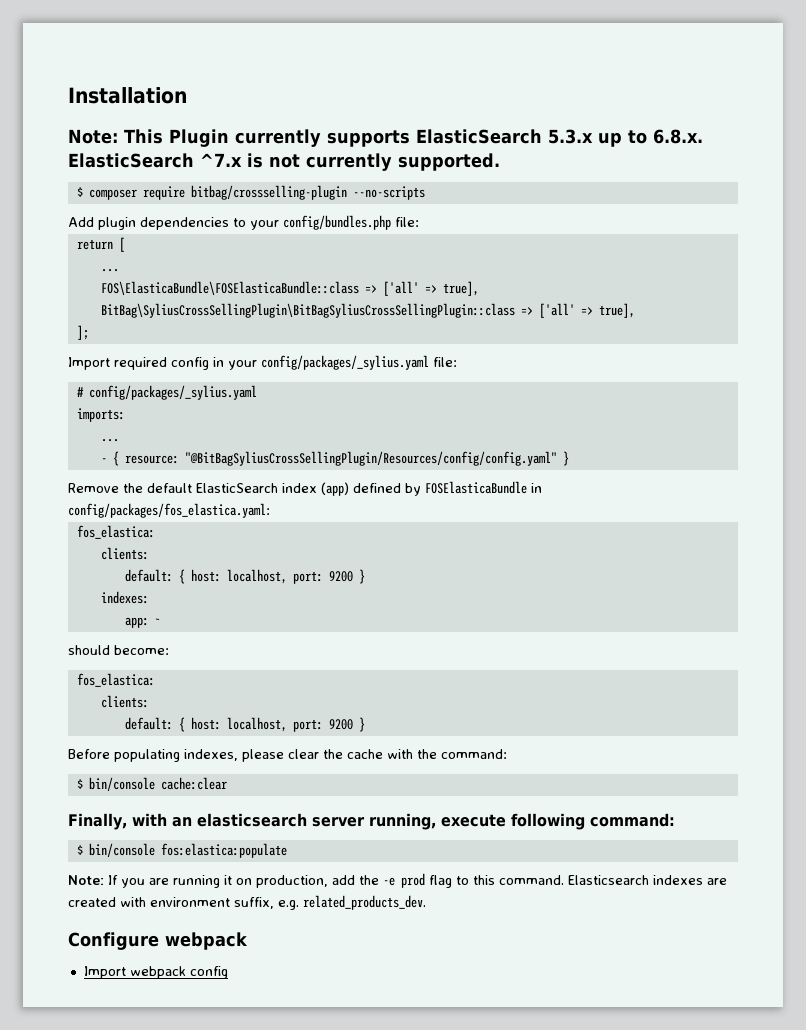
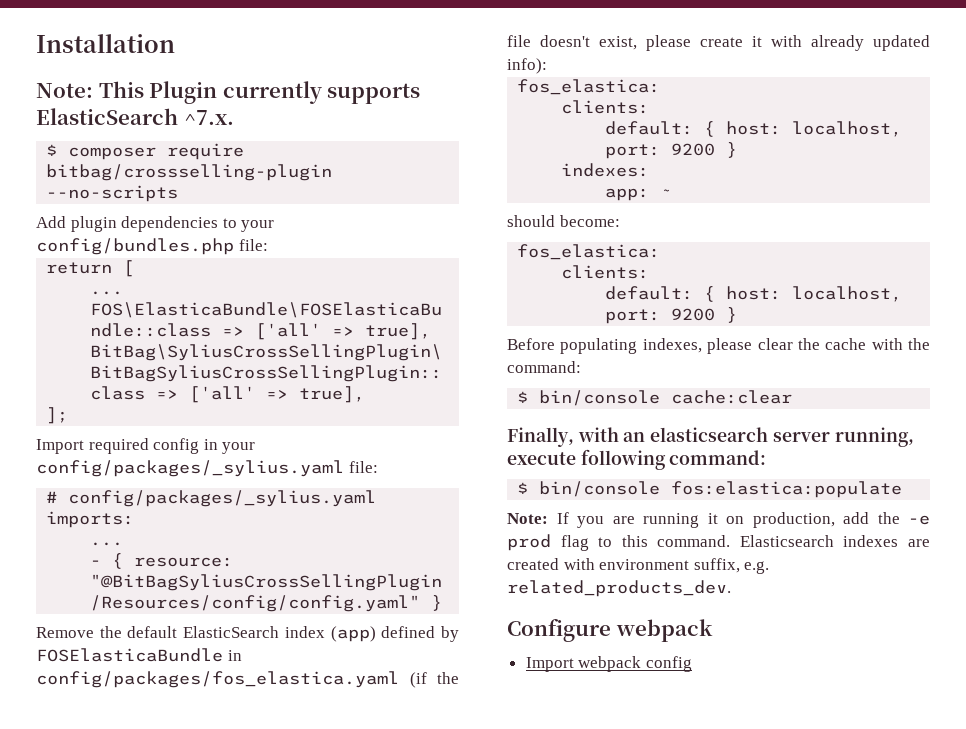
[548,129,703,147] [68,153,500,171] 5.3.x up to 6.8.x. ElasticSearch ^7.x is not currently supported. -> [183,110,234,125] ^7.x.
[68,503,270,518] config/packages/fos_elastica.yaml: -> [36,671,459,688] [507,35,930,51] [507,58,547,74] config/packages/fos_elastica.yaml (if the file doesn't exist, please create it with already updated info):

